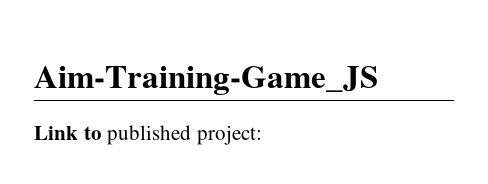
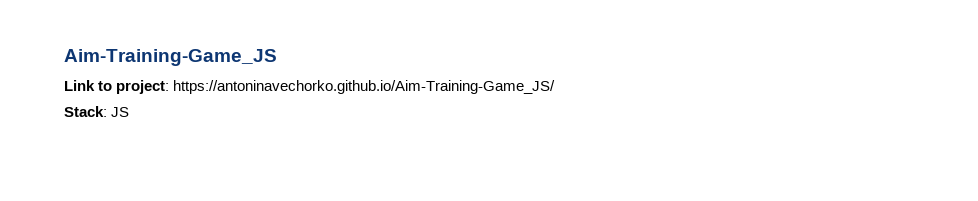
[107,125,263,145] published project: -> [116,80,556,94] [64,106,130,117] project: https://antoninavechorko.github.io/Aim-Training-Game_JS/ // Stack: JS

